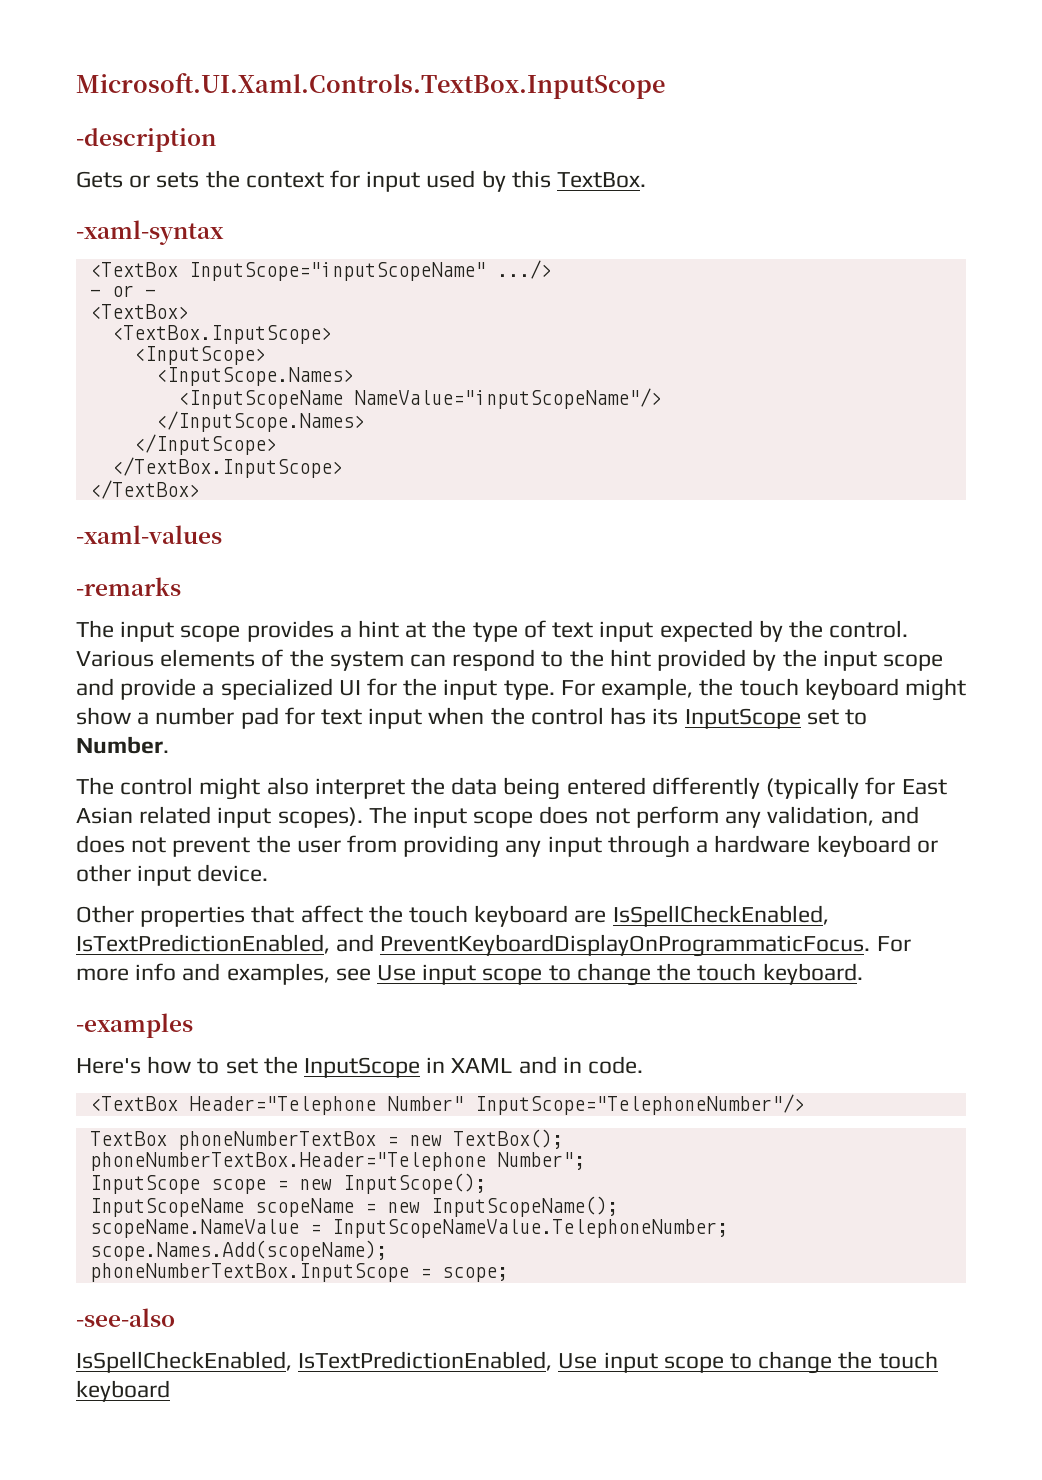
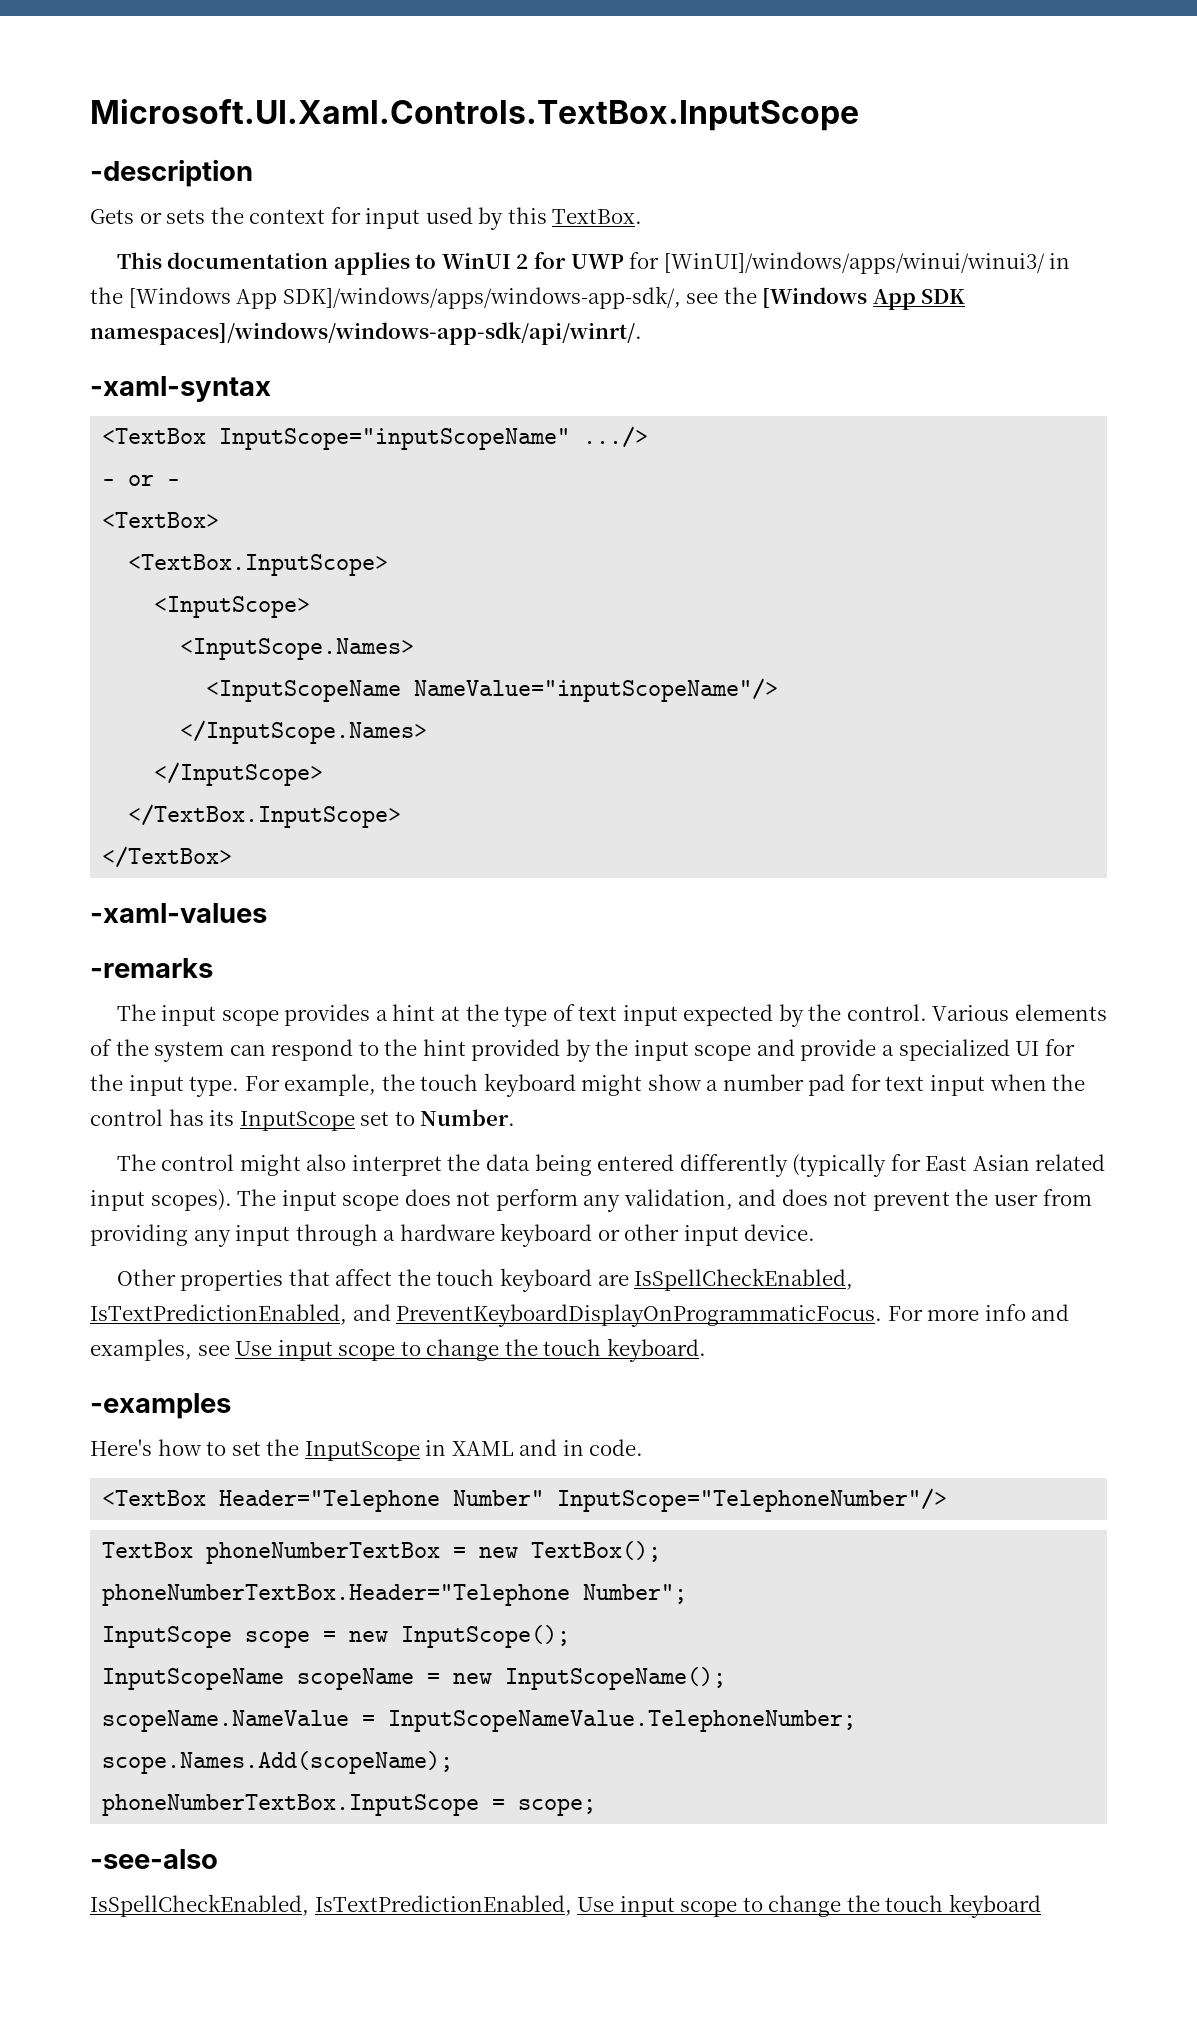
(647, 180) none -> [116,252,1071,275] [90,286,966,310] [90,322,642,345] // This documentation applies to WinUI 2 for UWP for [WinUI]/windows/apps/winui/winui3/ in the [Windows App SDK]/windows/apps/windows-app-sdk/, see the [Windows App SDK namespaces]/windows/windows-app-sdk/api/winrt/.

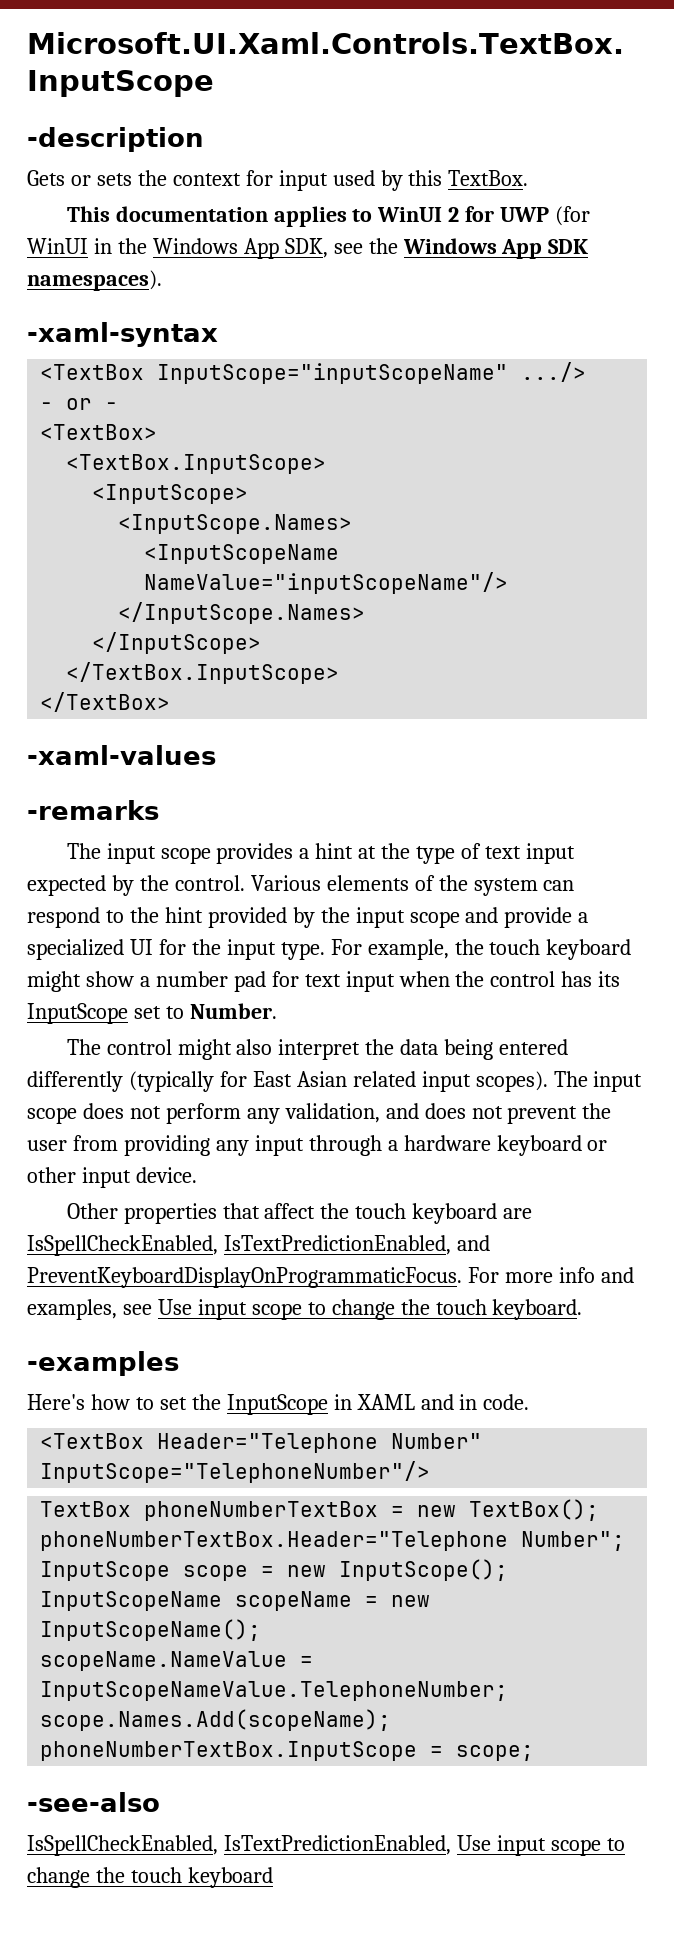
[629,252,1071,274] [90,286,681,309] for [WinUI]/windows/apps/winui/winui3/ in the [Windows App SDK]/windows/apps/windows-app-sdk/, -> [555,206,591,226] [27,238,328,259] (for WinUI in the Windows App SDK,
[762,287,868,308] [Windows -> [402,238,497,254] Windows
[90,322,642,345] namespaces]/windows/windows-app-sdk/api/winrt/. -> [27,270,162,291] namespaces).

